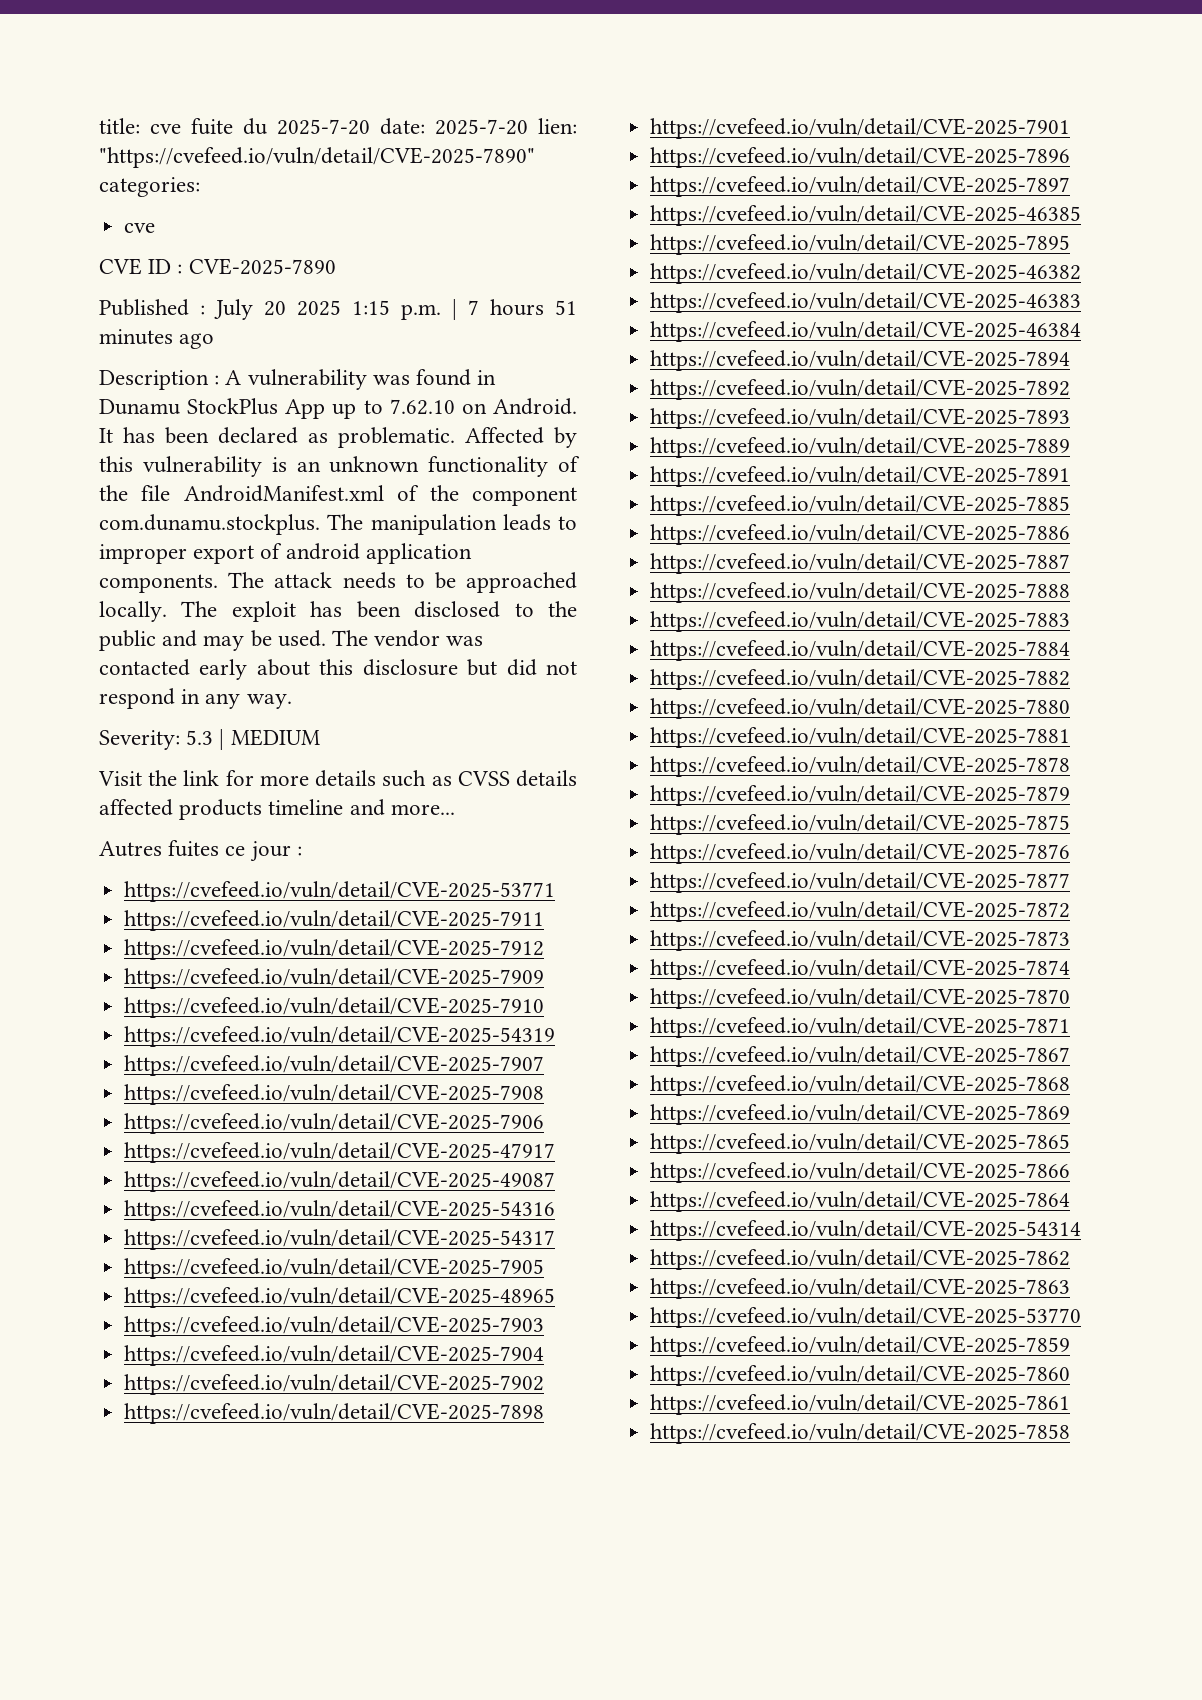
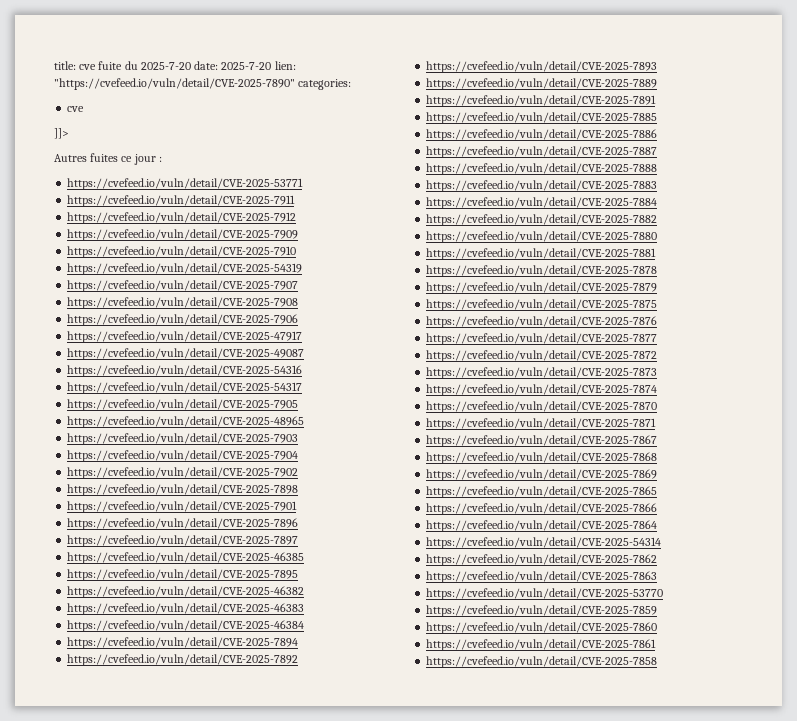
[99,258,336,275] [99,299,577,320] [99,329,215,349] [99,369,497,390] [99,398,578,419] [99,427,577,448] [99,456,580,477] [99,485,577,506] [99,514,577,535] [99,543,472,564] [99,572,577,593] [99,601,577,622] [99,630,484,651] [99,659,577,680] [99,688,292,709] [99,729,320,750] [98,770,577,787] [99,799,455,820] CVE ID : CVE-2025-7890 // Published : July 20 2025 1:15 p.m. | 7 hours 51 minutes ago // Description : A vulnerability was found in Dunamu StockPlus App up to 7.62.10 on Android. It has been declared as problematic. Affected by this vulnerability is an unknown functionality of the file AndroidManifest.xml of the component com.dunamu.stockplus. The manipulation leads to improper export of android application components. The attack needs to be approached locally. The exploit has been disclosed to the public and may be used. The vendor was contacted early about this disclosure but did not respond in any way. // Severity: 5.3 | MEDIUM // Visit the link for more details such as CVSS details affected products timeline and more... -> [54,128,69,139] ]]>

